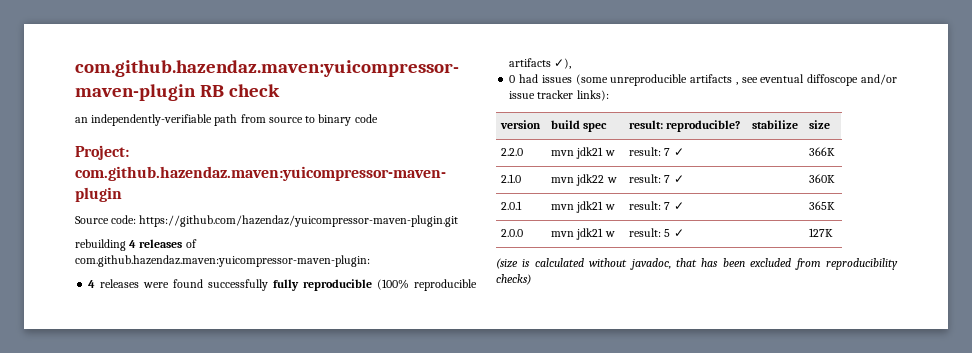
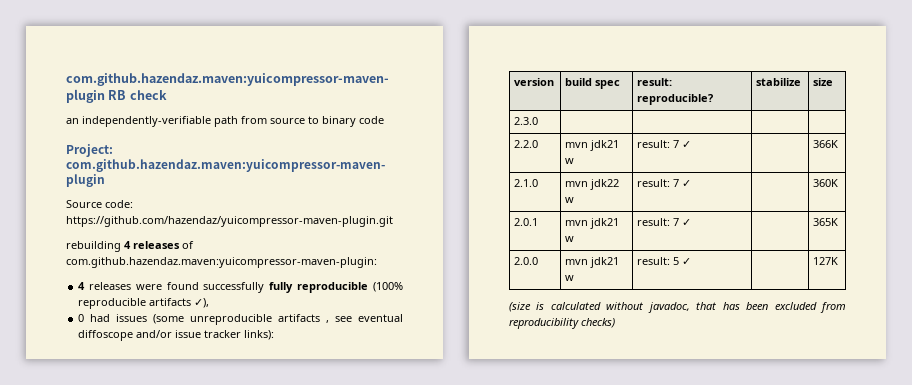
(831, 124) none -> [514,117,539,125] // 2.3.0 | | | |

